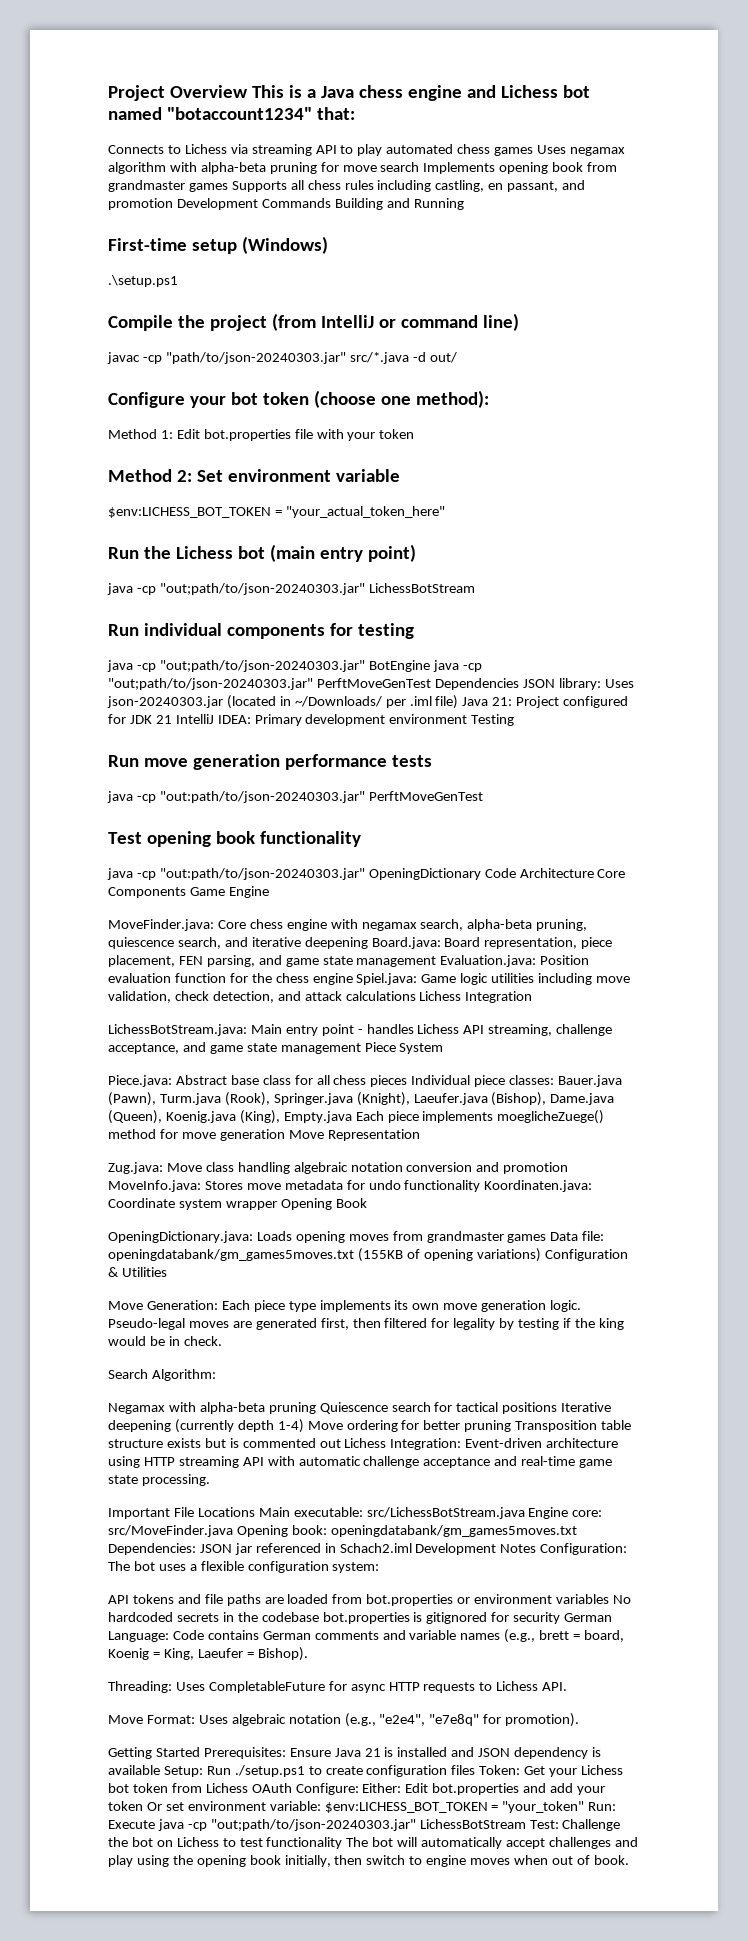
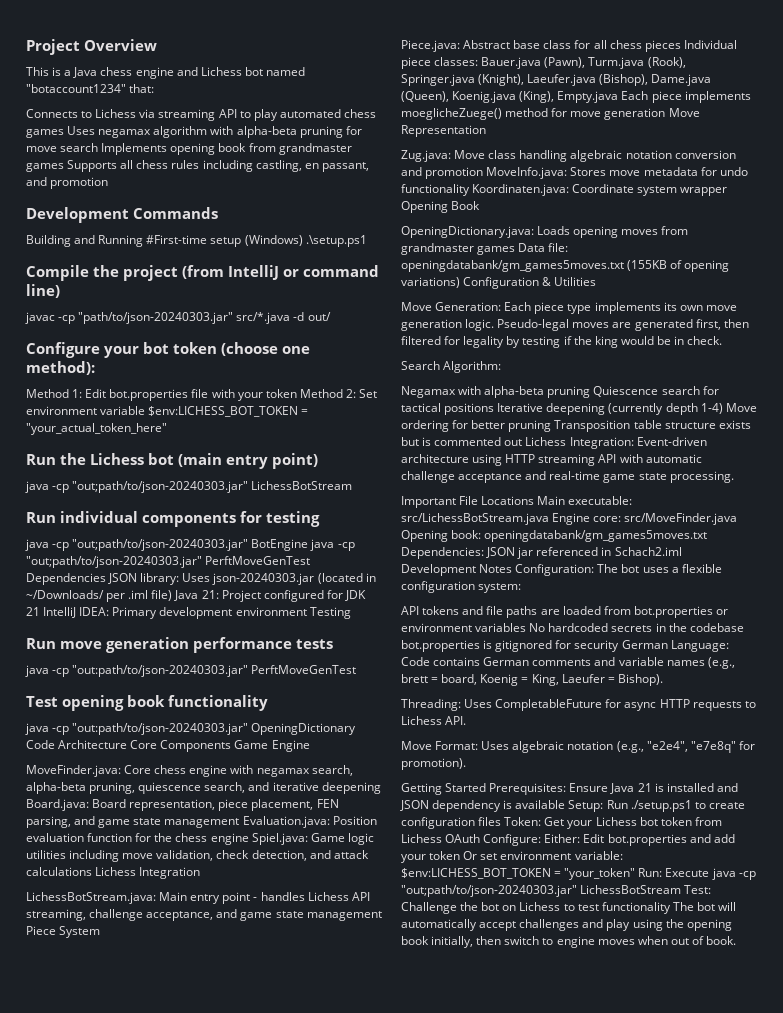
(248, 91) none -> (157, 45) //
(173, 204) none -> (109, 183) //
(331, 203) none -> (218, 213) //
[108,238,187,251] // First-time -> [146,235,208,244] #First-time
(328, 245) // -> (303, 240) none
(415, 434) // -> (297, 393) none
(400, 475) // -> (146, 410) none

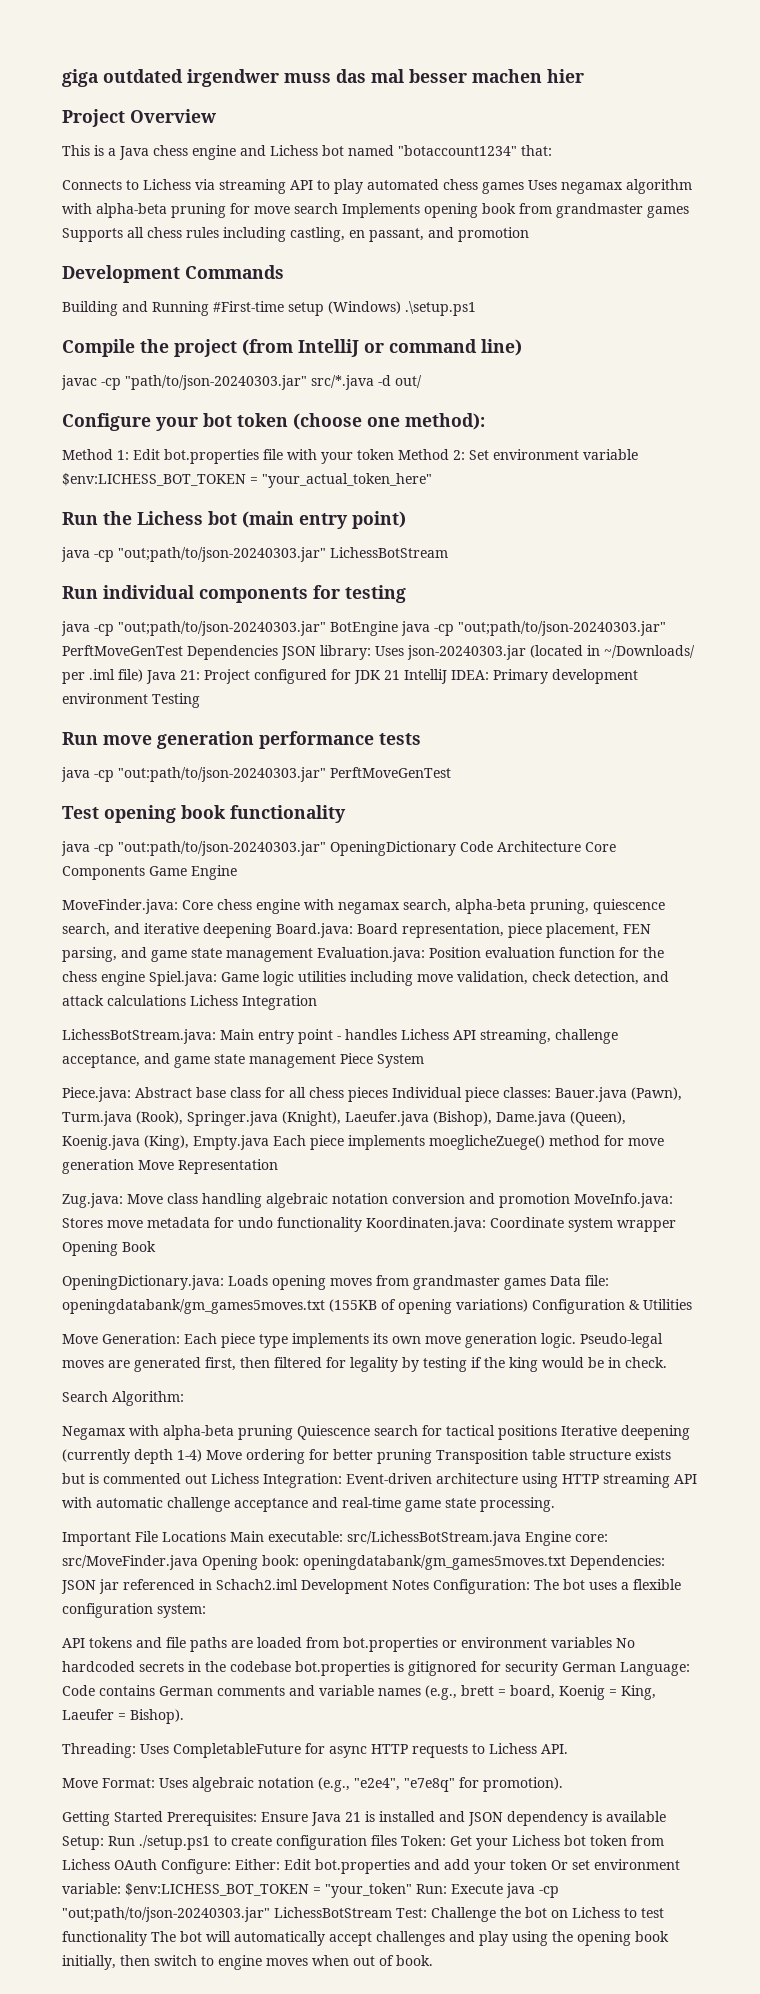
(26, 47) none -> [62,69,584,87] giga outdated irgendwer muss das mal besser machen hier //

